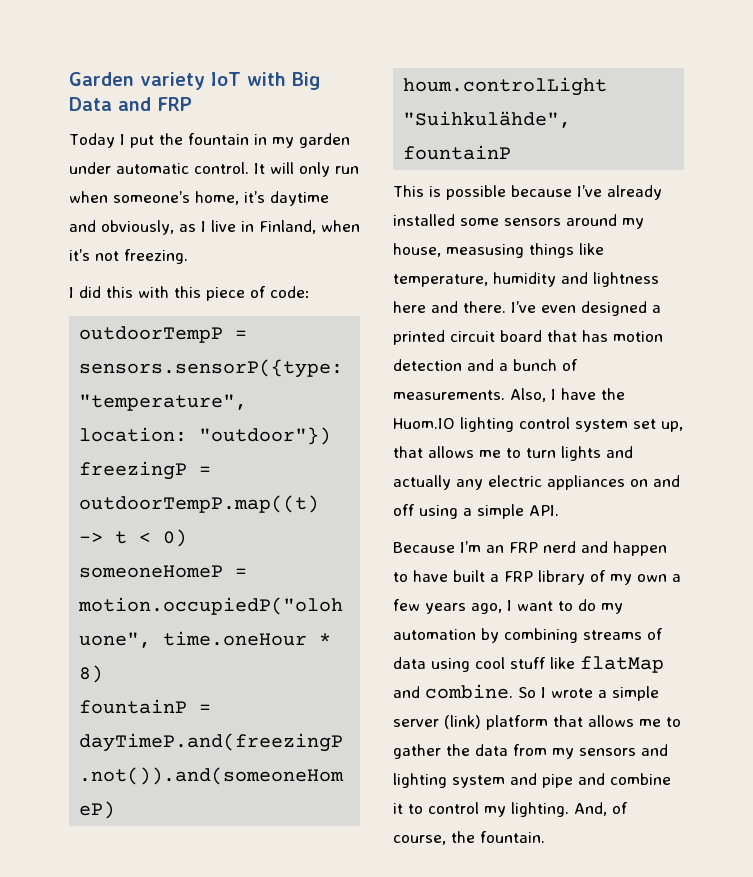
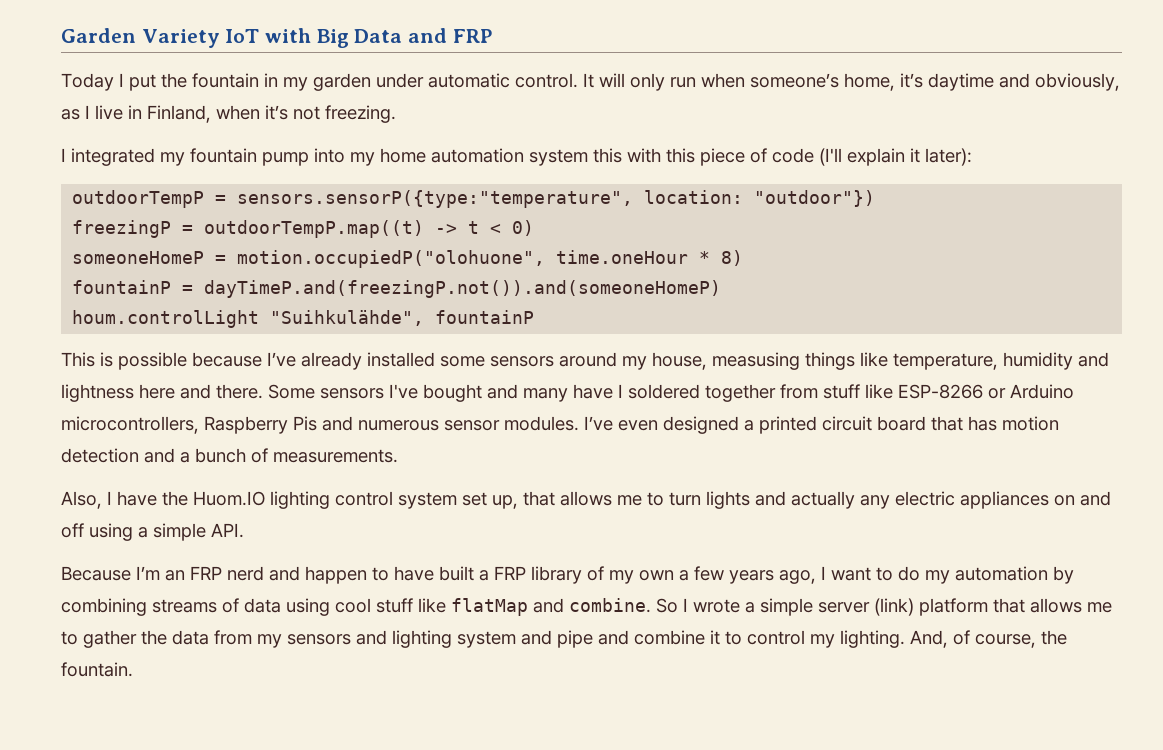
[140,72,205,90] variety -> [141,29,220,48] Variety
[79,286,101,298] did -> [71,148,588,166] integrated my fountain pump into my home automation system
[270,286,310,298] code: -> [772,148,972,166] code (I'll explain it later):
(506, 307) none -> [268,384,1074,402] [61,416,579,434] Some sensors I've bought and many have I soldered together from stuff like ESP-8266 or Arduino microcontrollers, Raspberry Pis and numerous sensor modules.
(505, 395) none -> (398, 456) //

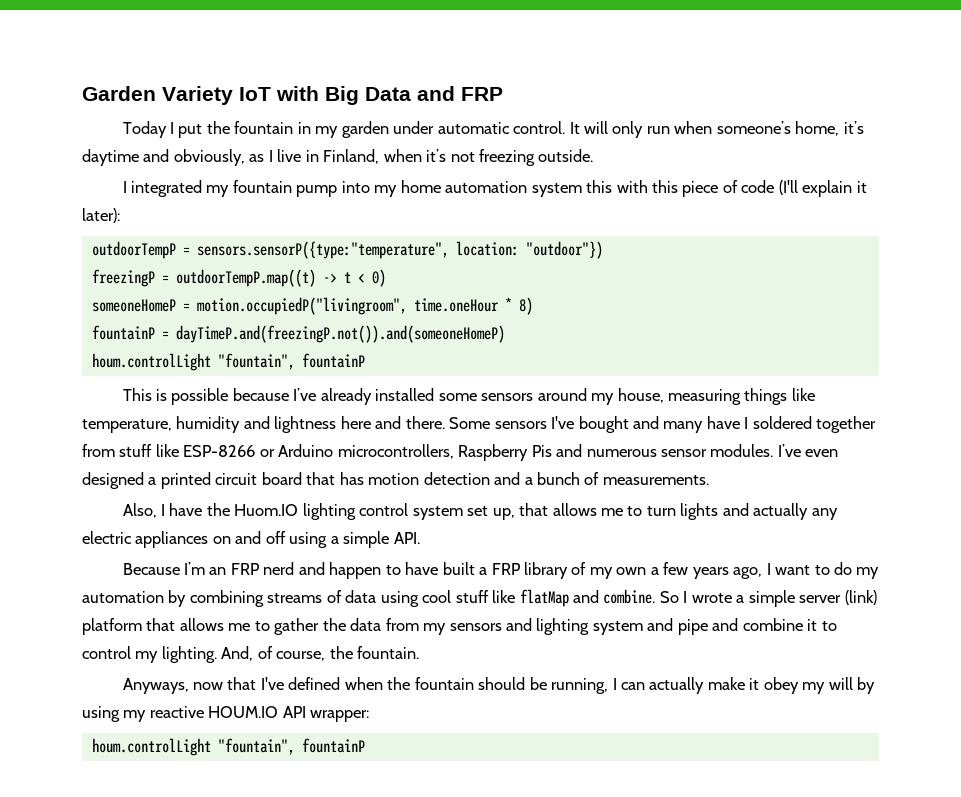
[325,105,396,123] freezing. -> [478,149,594,166] freezing outside.
[237,250,546,268] motion.occupiedP("olohuone", -> [196,297,407,315] motion.occupiedP("livingroom",
[270,310,425,326] "Suihkulähde", -> [217,353,295,370] "fountain",
[712,352,800,370] measusing -> [667,389,741,405] measuring
(133, 669) none -> [122,677,876,694] [82,706,370,722] [91,738,365,756] // Anyways, now that I've defined when the fountain should be running, I can actually make it obey my will by using my reactive HOUM.IO API wrapper: // houm.controlLight "fountain", fountainP

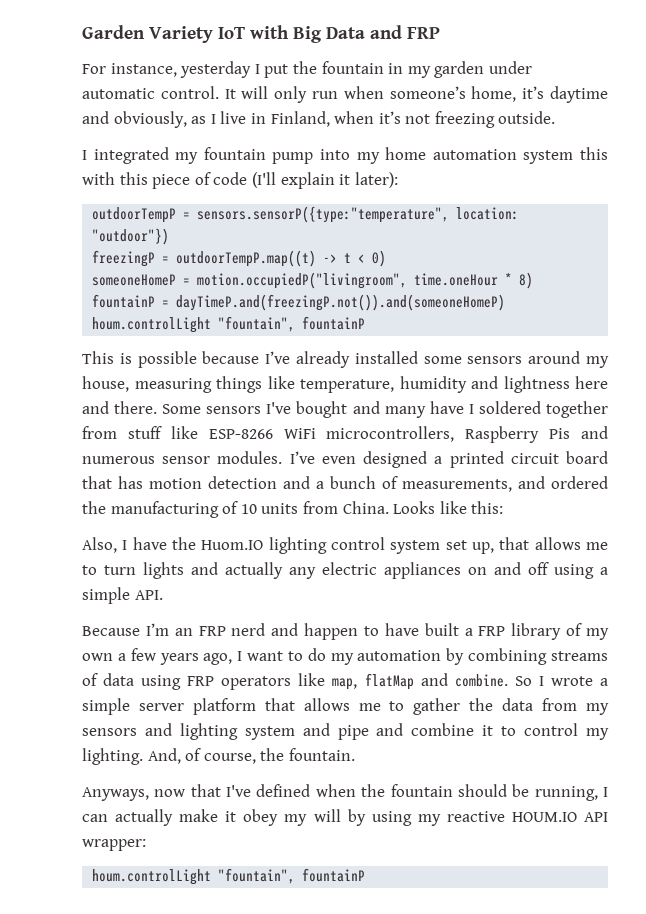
[122,121,167,138] Today -> [82,61,252,78] For instance, yesterday
[259,444,334,457] or Arduino -> [283,428,316,439] WiFi
[602,475,709,485] measurements. -> [402,476,608,492] [82,501,504,518] measurements, and ordered the manufacturing of 10 units from China. Looks like this:
[422,590,516,603] cool stuff like -> [187,673,358,690] FRP operators like map,
[844,590,877,605] (link) -> (184, 707) none

